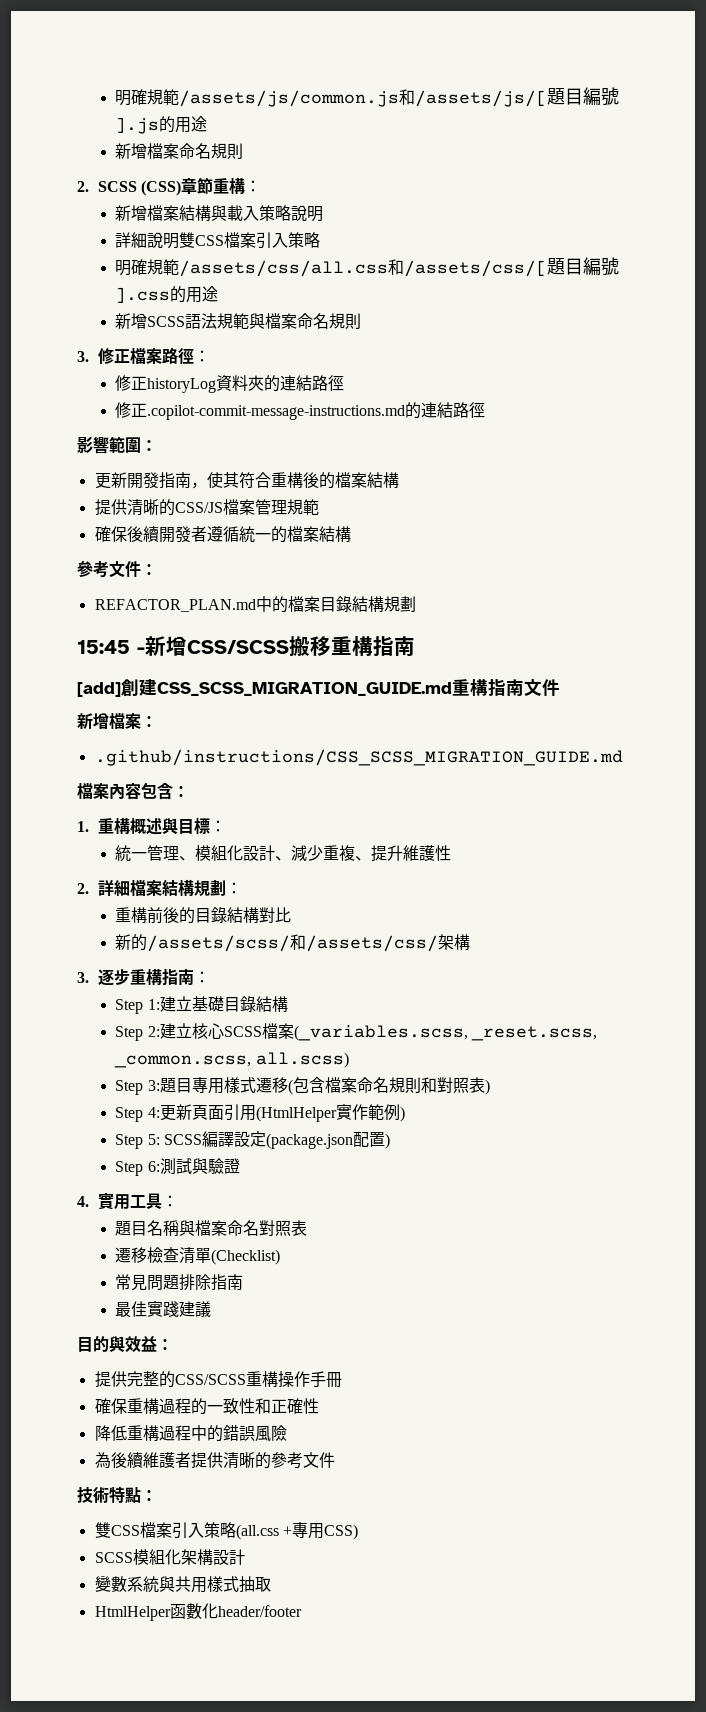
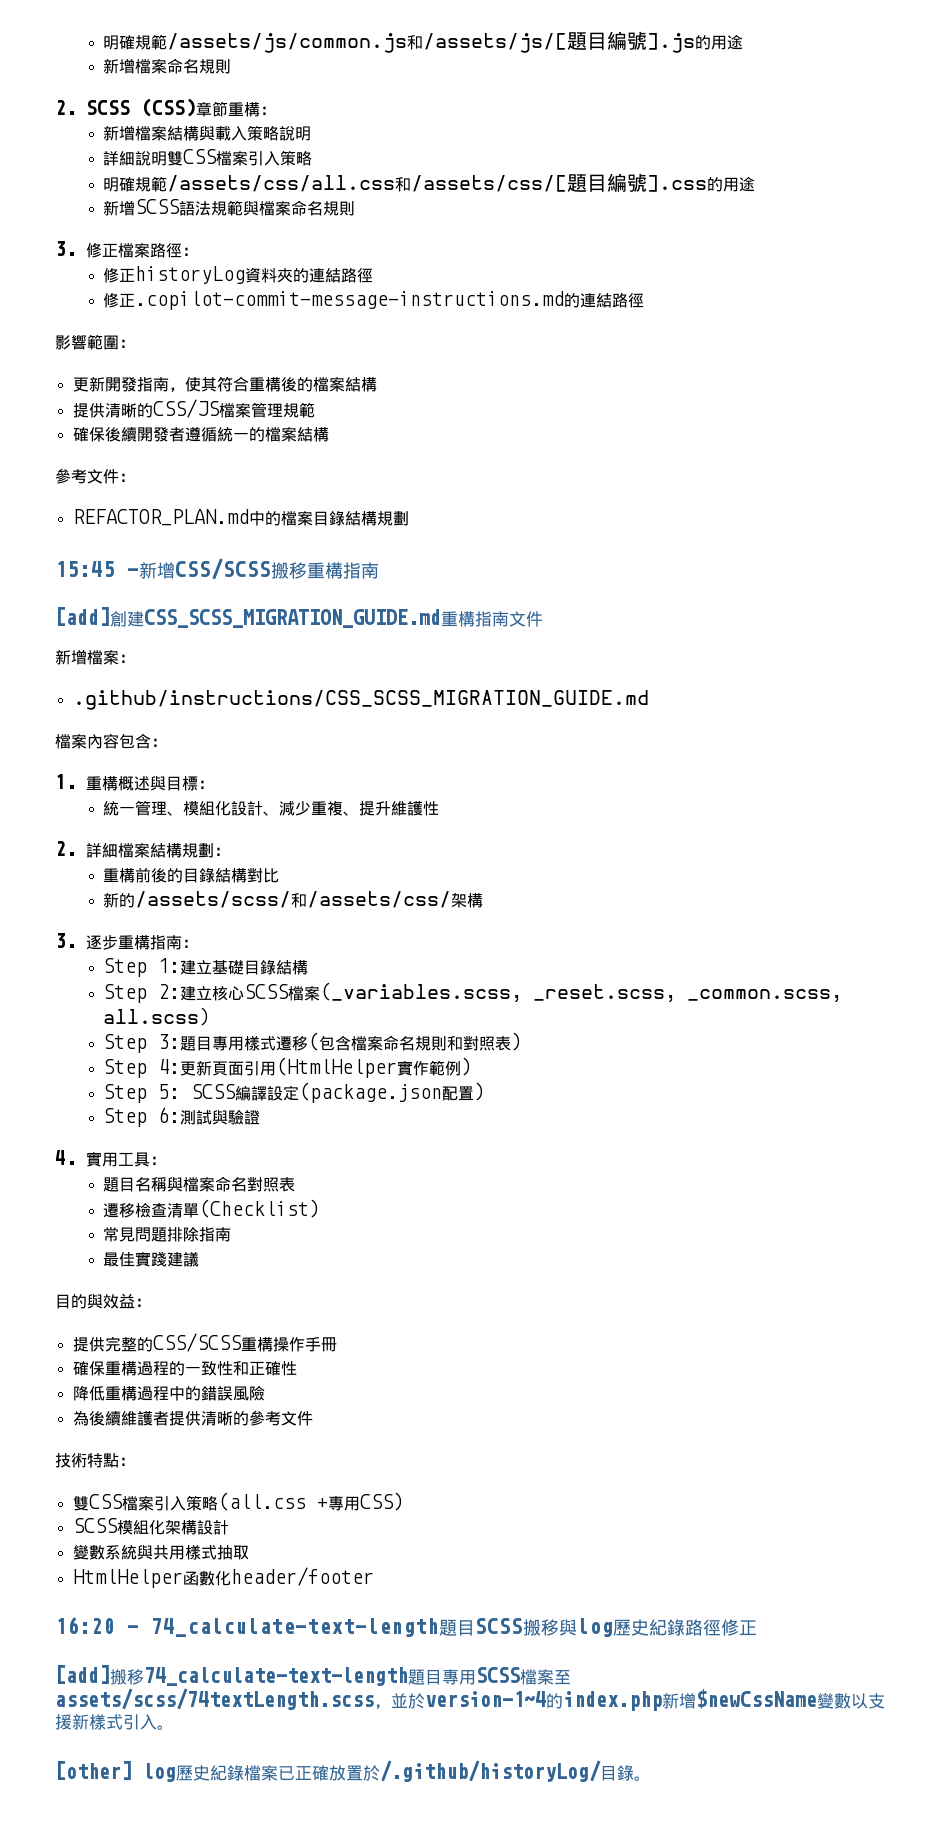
(302, 1611) none -> [55,1617,757,1637] [55,1665,571,1686] [55,1688,885,1711] [55,1714,174,1730] [55,1760,651,1782] // 16:20 - 74_calculate-text-length題目SCSS搬移與log歷史紀錄路徑修正 // [add]搬移74_calculate-text-length題目專用SCSS檔案至assets/scss/74textLength.scss，並於version-1~4的index.php新增$newCssName變數以支援新樣式引入。 // [other] log歷史紀錄檔案已正確放置於/.github/historyLog/目錄。

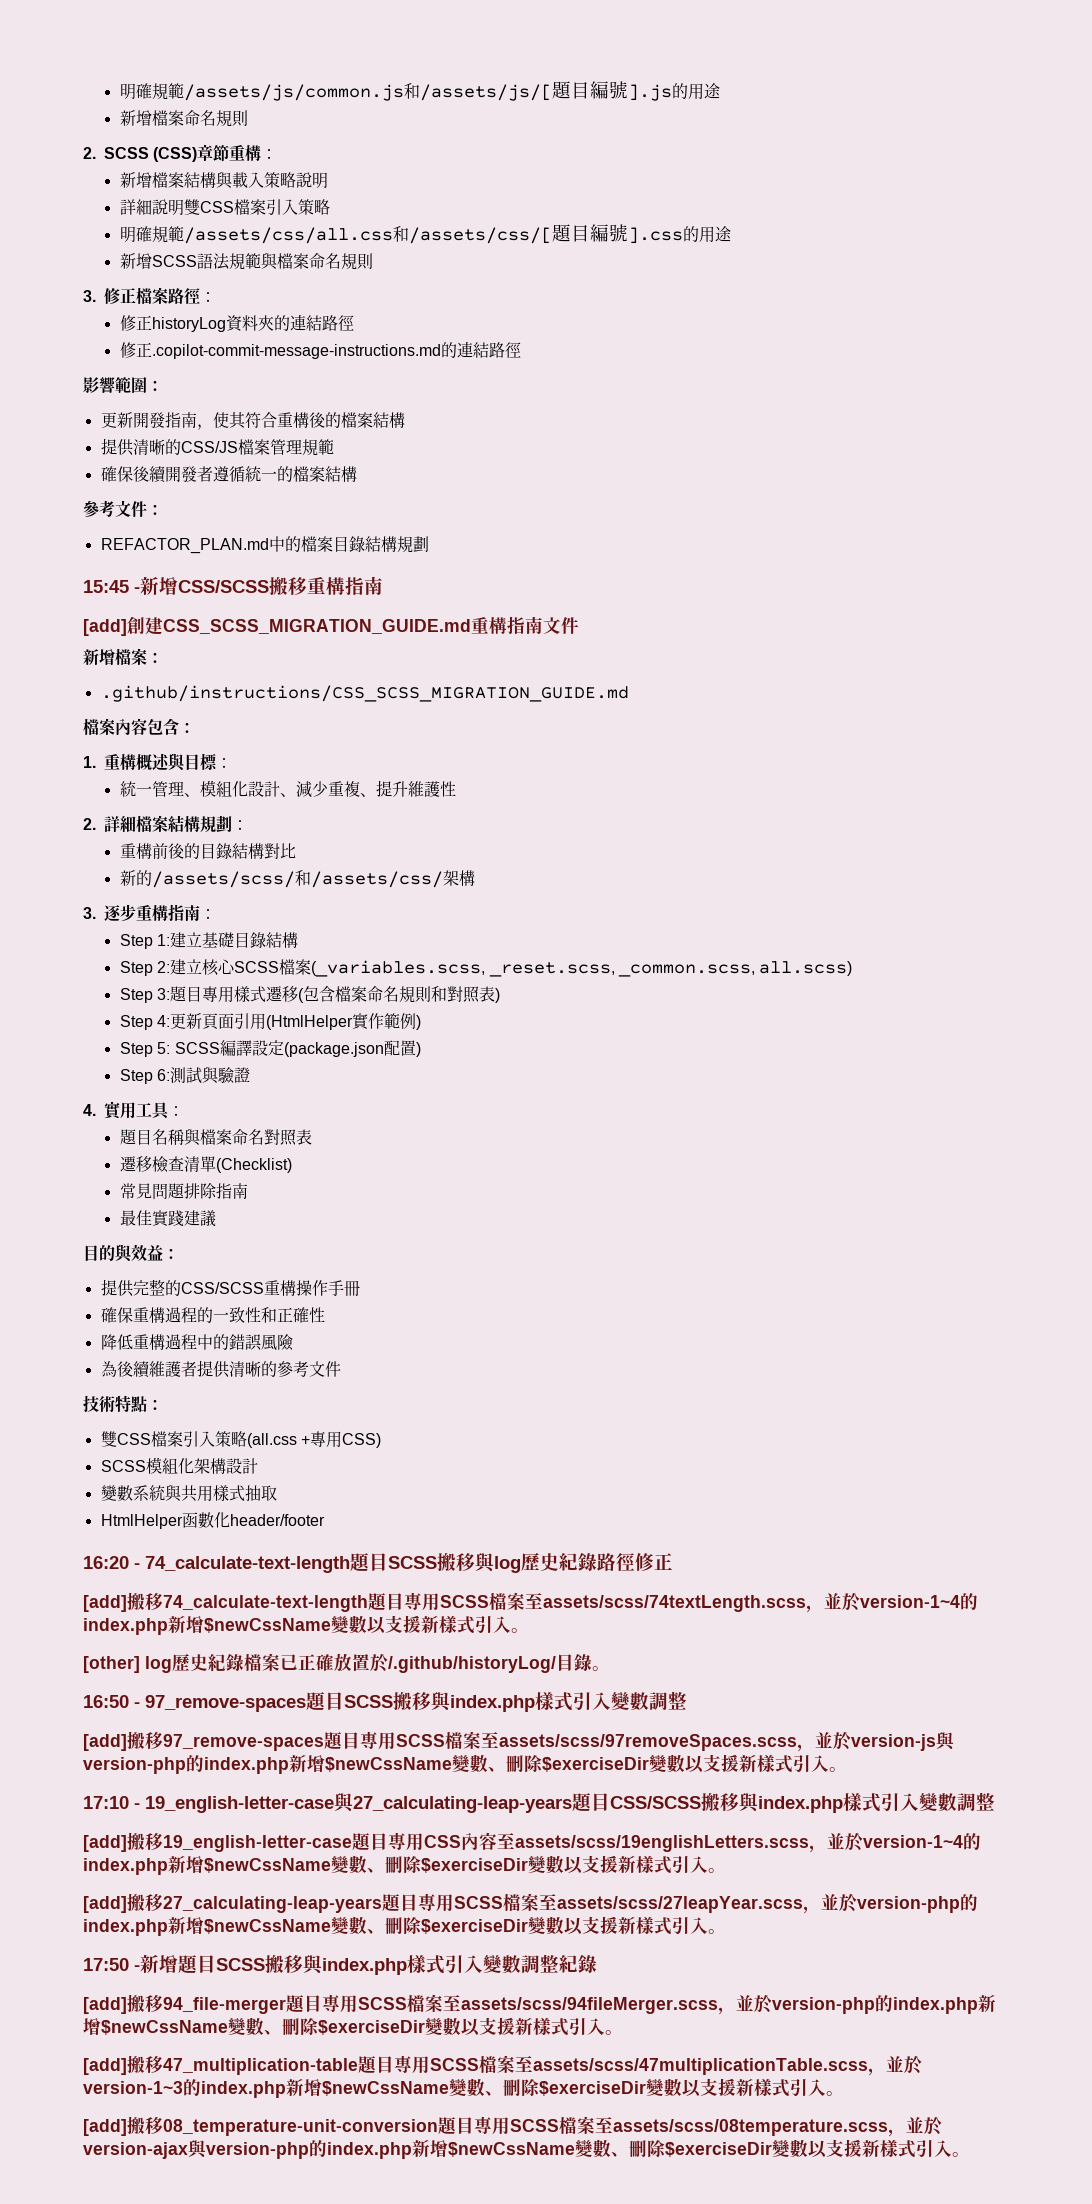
(651, 1778) none -> [83,1691,687,1712] [83,1731,956,1752] [83,1754,847,1774] [83,1792,995,1813] [83,1832,981,1853] [83,1855,726,1875] [83,1893,978,1914] [83,1916,726,1936] [83,1954,597,1975] [83,1994,996,2015] [83,2017,623,2036] [83,2055,922,2076] [83,2078,844,2098] [83,2116,942,2137] [83,2139,970,2159] // 16:50 - 97_remove-spaces題目SCSS搬移與index.php樣式引入變數調整 // [add]搬移97_remove-spaces題目專用SCSS檔案至assets/scss/97removeSpaces.scss，並於version-js與version-php的index.php新增$newCssName變數、刪除$exerciseDir變數以支援新樣式引入。 // 17:10 - 19_english-letter-case與27_calculating-leap-years題目CSS/SCSS搬移與index.php樣式引入變數調整 // [add]搬移19_english-letter-case題目專用CSS內容至assets/scss/19englishLetters.scss，並於version-1~4的index.php新增$newCssName變數、刪除$exerciseDir變數以支援新樣式引入。 // [add]搬移27_calculating-leap-years題目專用SCSS檔案至assets/scss/27leapYear.scss，並於version-php的index.php新增$newCssName變數、刪除$exerciseDir變數以支援新樣式引入。 // 17:50 -新增題目SCSS搬移與index.php樣式引入變數調整紀錄 // [add]搬移94_file-merger題目專用SCSS檔案至assets/scss/94fileMerger.scss，並於version-php的index.php新增$newCssName變數、刪除$exerciseDir變數以支援新樣式引入。 // [add]搬移47_multiplication-table題目專用SCSS檔案至assets/scss/47multiplicationTable.scss，並於version-1~3的index.php新增$newCssName變數、刪除$exerciseDir變數以支援新樣式引入。 // [add]搬移08_temperature-unit-conversion題目專用SCSS檔案至assets/scss/08temperature.scss，並於version-ajax與version-php的index.php新增$newCssName變數、刪除$exerciseDir變數以支援新樣式引入。

